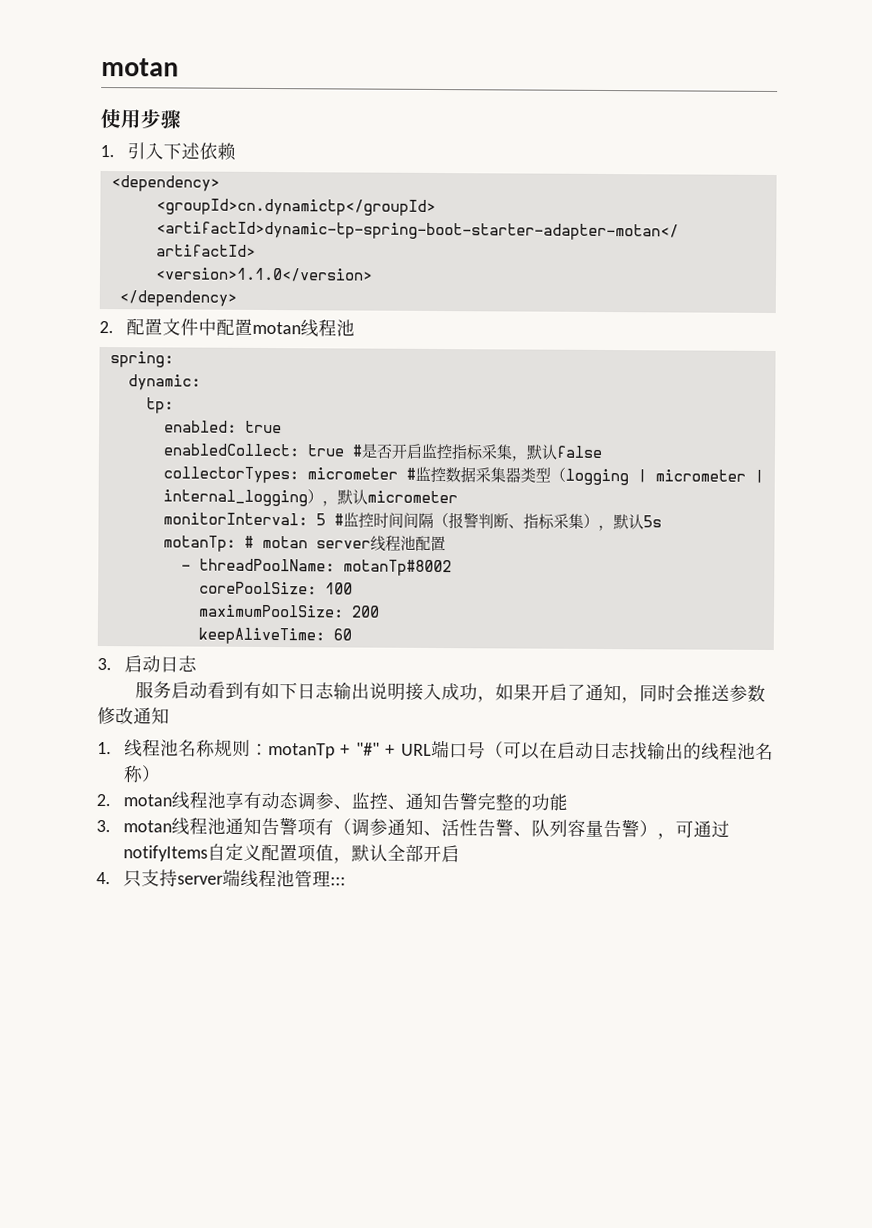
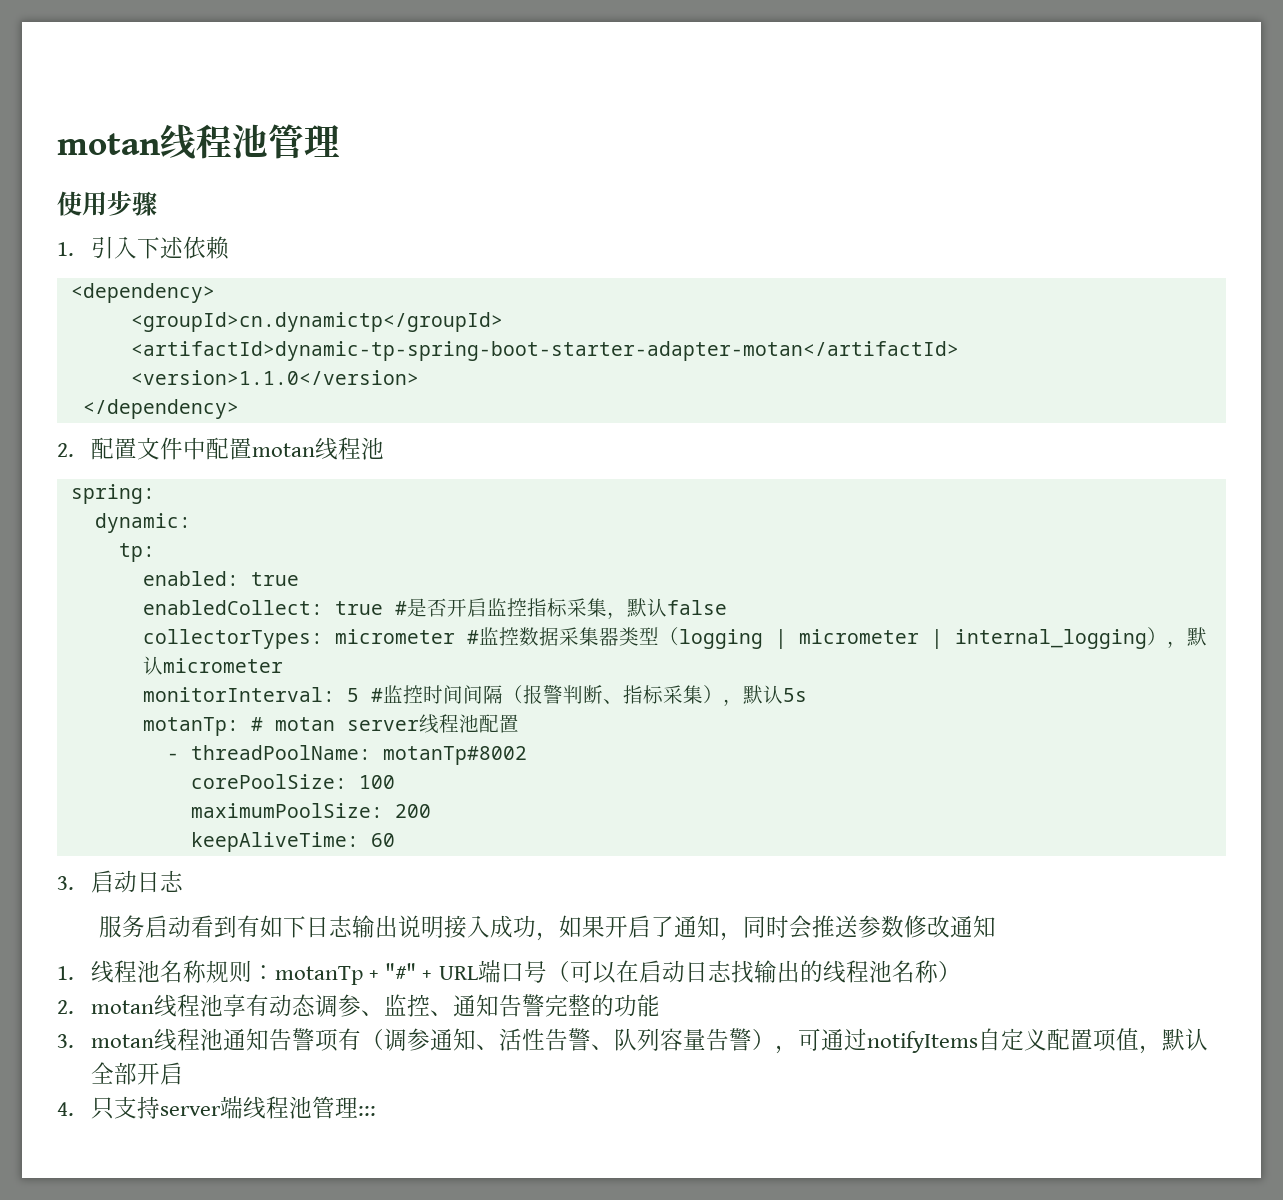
[101,58,179,77] motan -> [57,124,340,160] motan线程池管理

